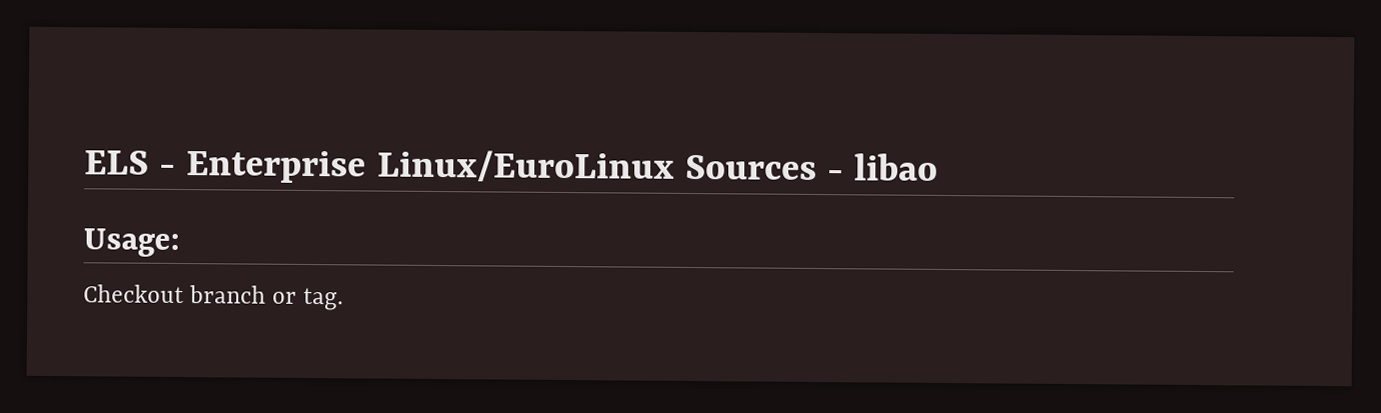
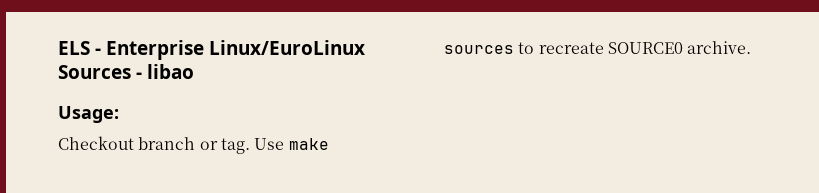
(345, 299) none -> [254,138,329,150] [444,41,752,54] Use make sources to recreate SOURCE0 archive.

